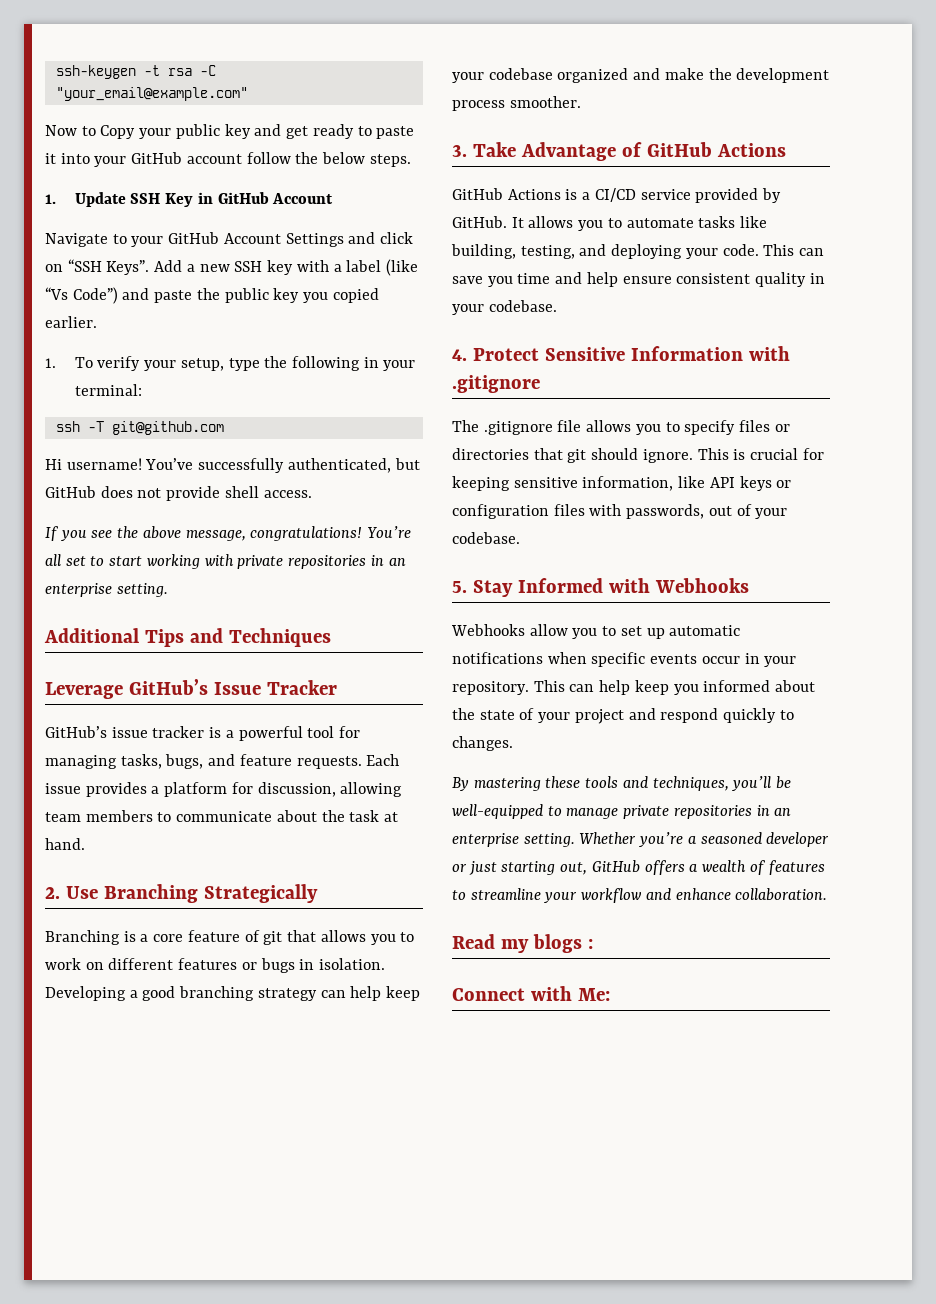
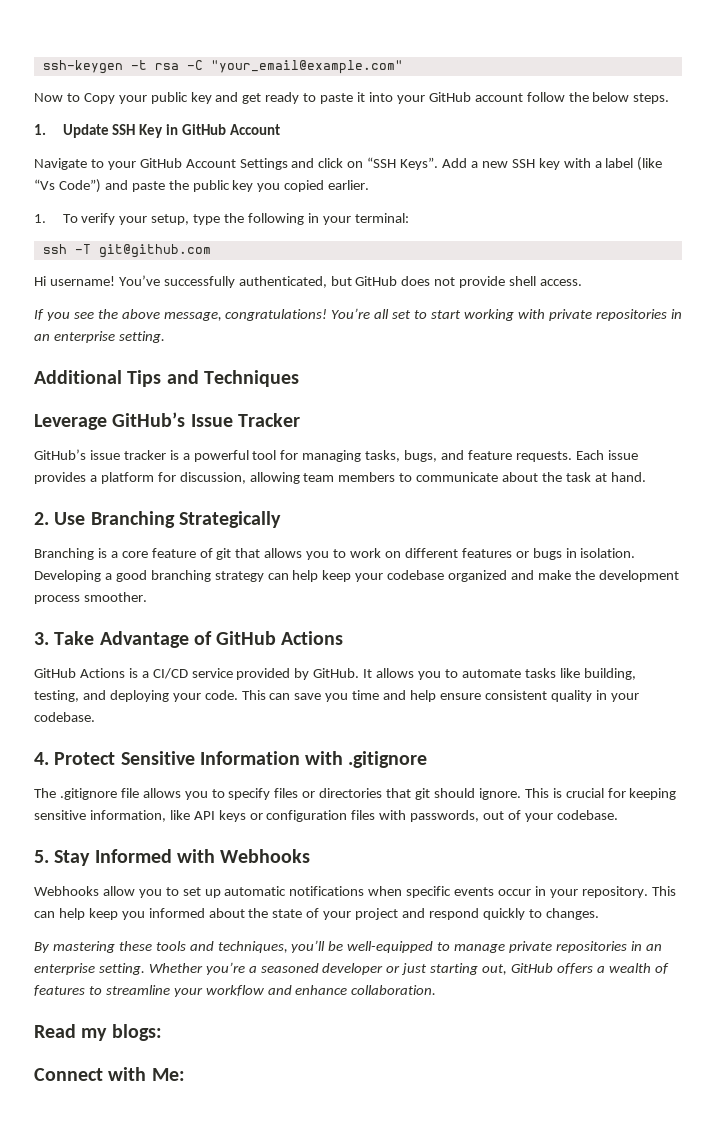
[532,934,593,953] blogs : -> [111,1024,162,1041] blogs:

